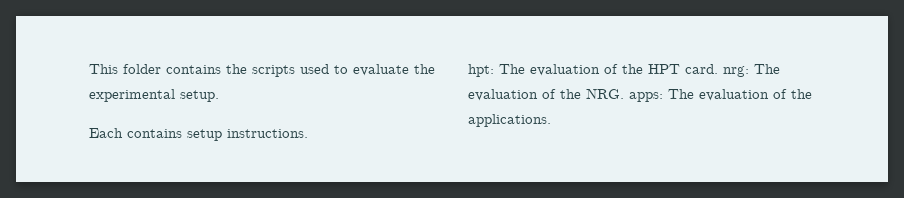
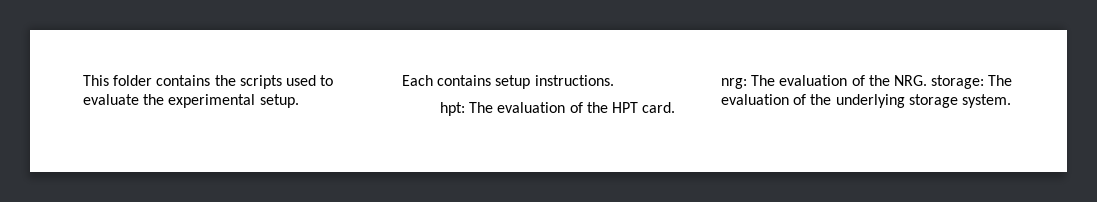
[629,89,812,102] [468,114,551,127] apps: The evaluation of the applications. -> [931,75,1013,89] [721,94,1011,108] storage: The evaluation of the underlying storage system.

